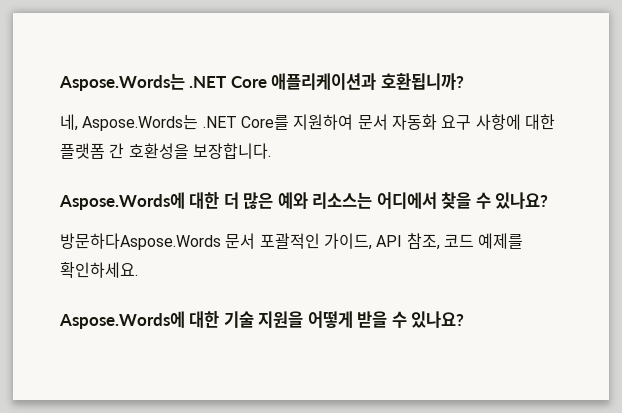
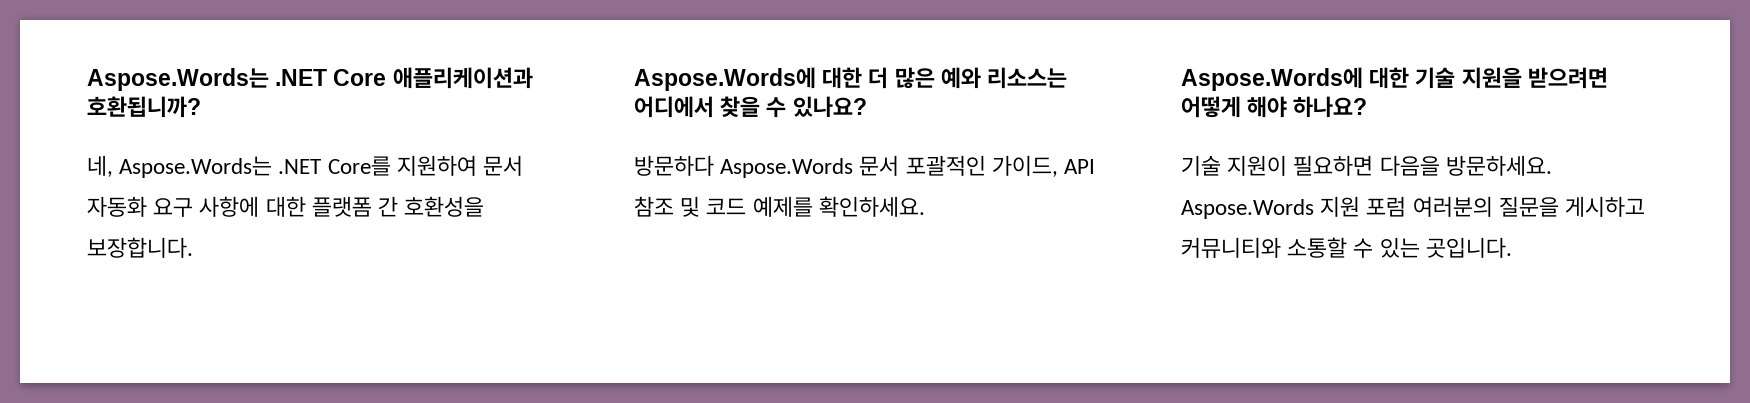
[60,233,221,250] 방문하다Aspose.Words -> [634,155,854,178] 방문하다 Aspose.Words
[406,233,440,250] 참조, -> [634,196,701,217] 참조 및
[307,311,465,328] 어떻게 받을 수 있나요? -> [1527,67,1608,89] [1181,96,1368,118] [1181,155,1552,176] [1181,196,1646,219] [1181,237,1512,258] 받으려면 어떻게 해야 하나요? // 기술 지원이 필요하면 다음을 방문하세요. Aspose.Words 지원 포럼 여러분의 질문을 게시하고 커뮤니티와 소통할 수 있는 곳입니다.

